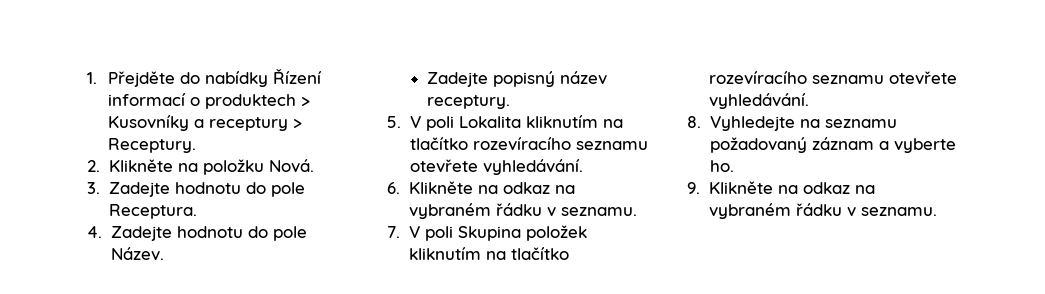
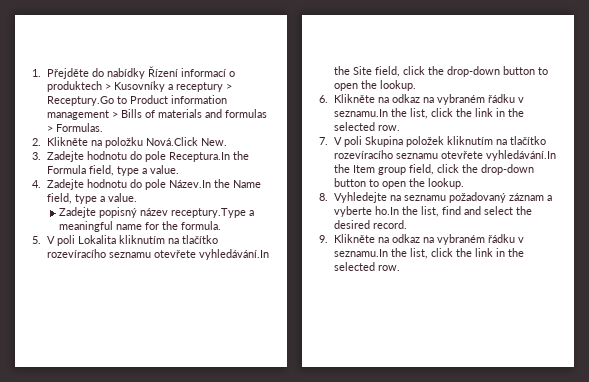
[108,138,197,153] Receptury. -> [47,95,228,106] [47,109,268,120] [47,123,104,132] Receptury.Go to Product information management > Bills of materials and formulas > Formulas.
[268,159,314,173] Nová. -> [146,137,228,146] Nová.Click New.
[108,204,197,219] Receptura. -> [169,151,250,162] [47,165,180,176] Receptura.In the Formula field, type a value.
[110,247,164,261] [427,71,608,87] [427,95,511,109] Název. // Zadejte popisný název receptury. -> [169,179,262,188] [47,193,138,204] [59,207,255,218] [59,221,222,232] Název.In the Name field, type a value. // Zadejte popisný název receptury.Type a meaningful name for the formula.
[482,159,583,175] vyhledávání. -> [199,249,270,260] [334,66,549,77] [334,80,417,91] vyhledávání.In the Site field, click the drop-down button to open the lookup.
[560,207,637,216] seznamu. -> [334,108,525,119] [334,122,401,131] seznamu.In the list, click the link in the selected row.
[708,93,809,109] vyhledávání. -> [486,150,557,161] [334,164,535,175] [334,178,465,189] vyhledávání.In the Item group field, click the drop-down button to open the lookup.
[709,160,734,172] ho. -> [375,206,533,217] [334,220,408,229] ho.In the list, find and select the desired record.
[860,207,937,216] seznamu. -> [334,248,525,259] [334,262,401,271] seznamu.In the list, click the link in the selected row.

